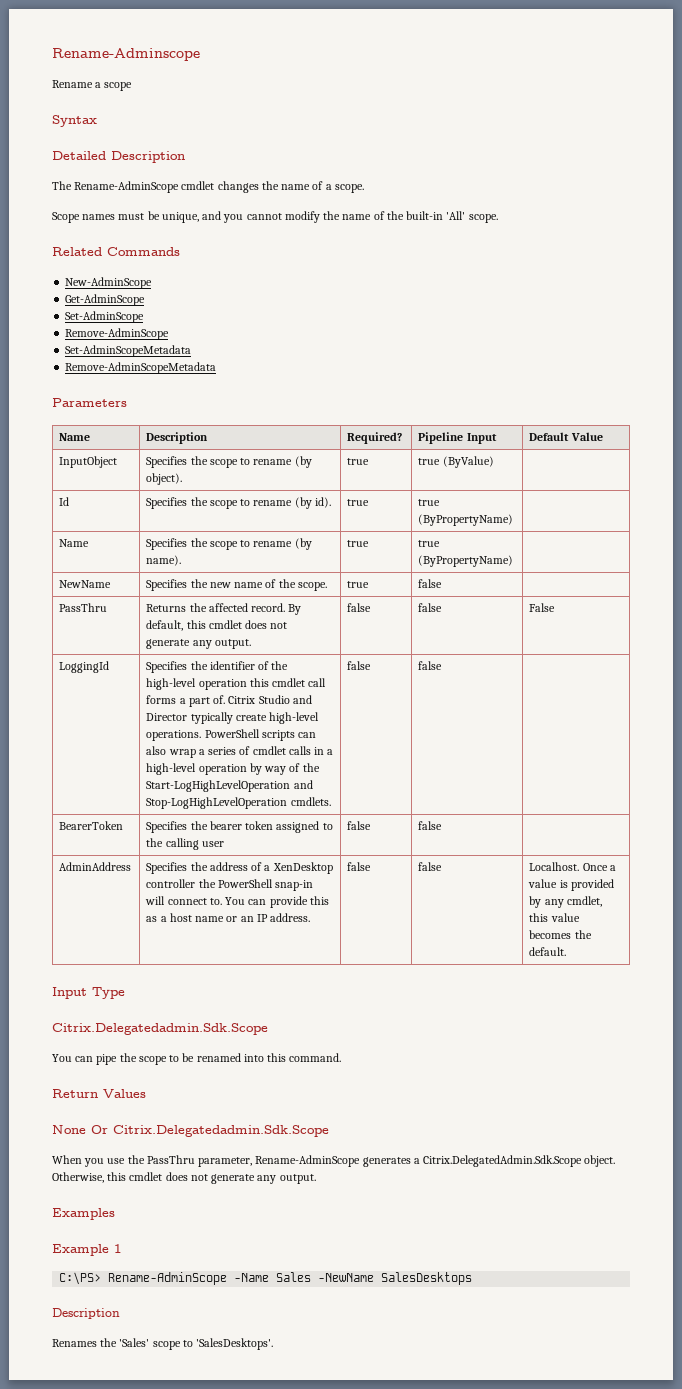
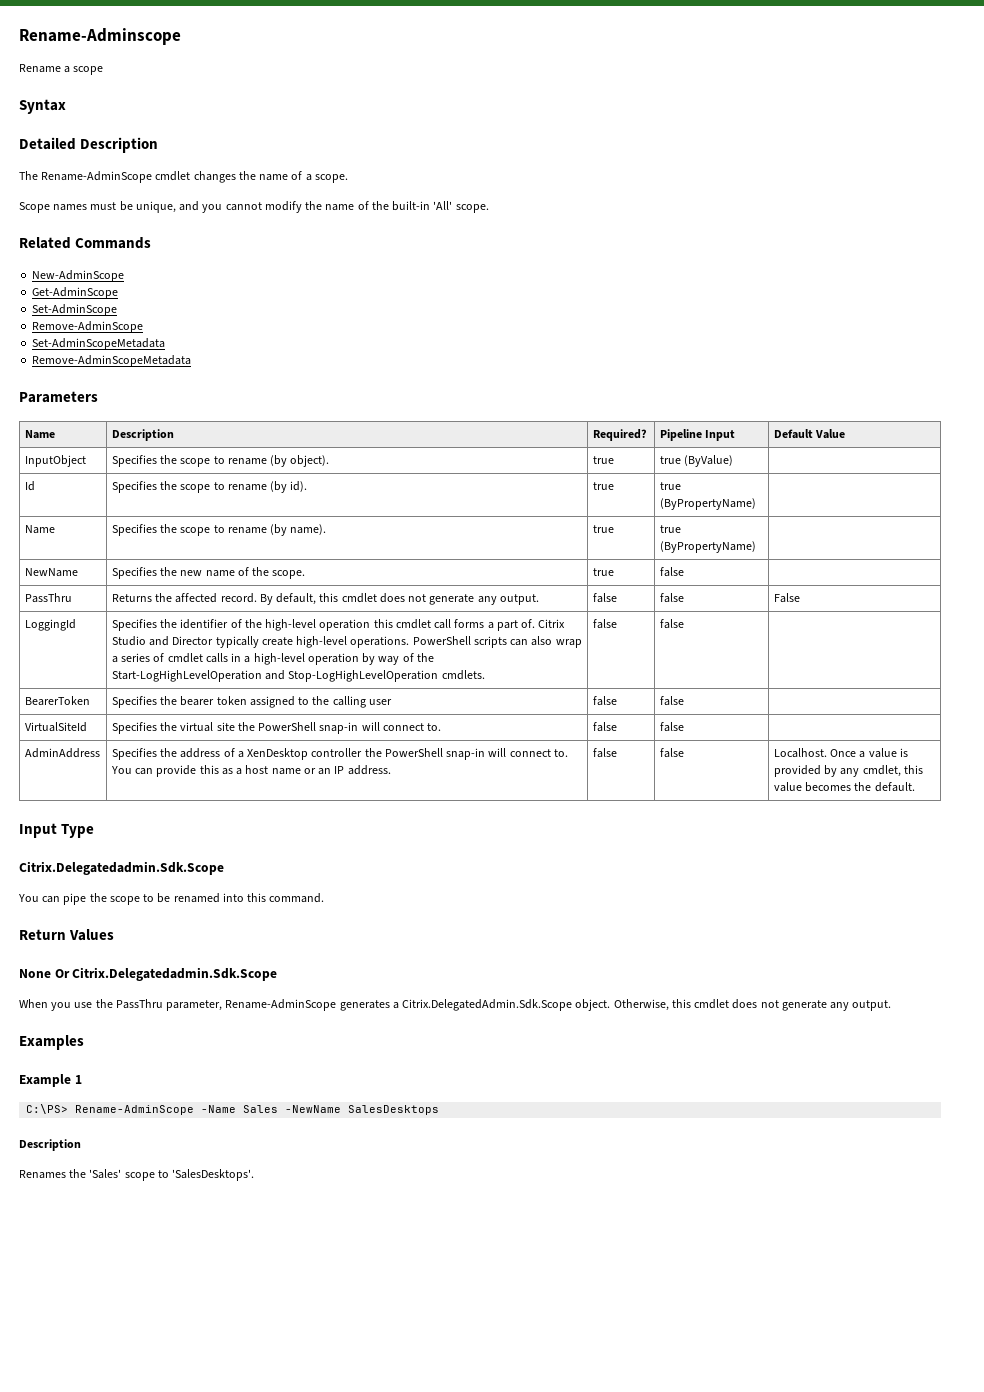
(443, 825) none -> [24,722,87,732] [111,722,442,734] [592,722,617,732] [659,722,684,732] // VirtualSiteId | Specifies the virtual site the PowerShell snap-in will connect to. | false | false |

